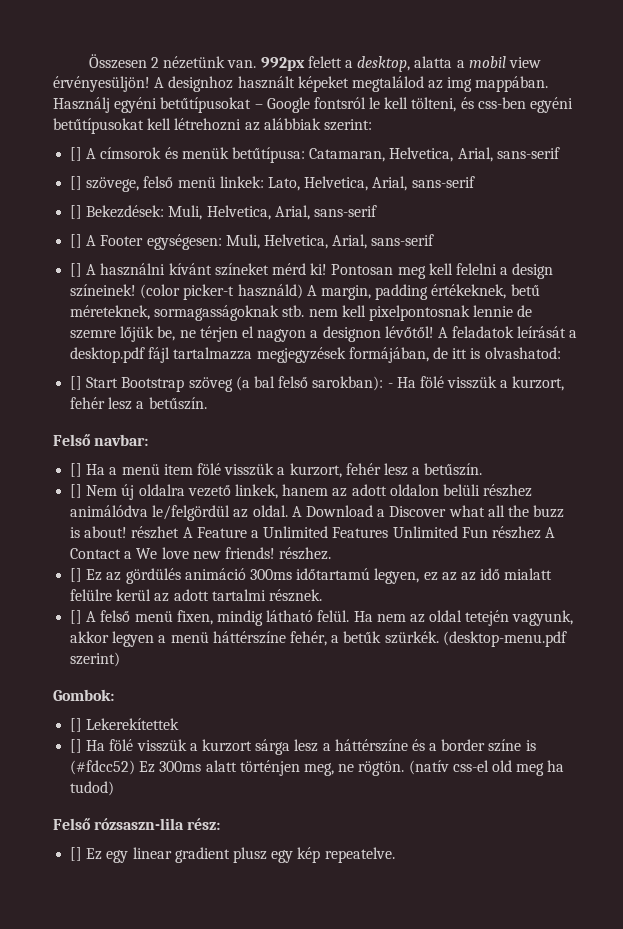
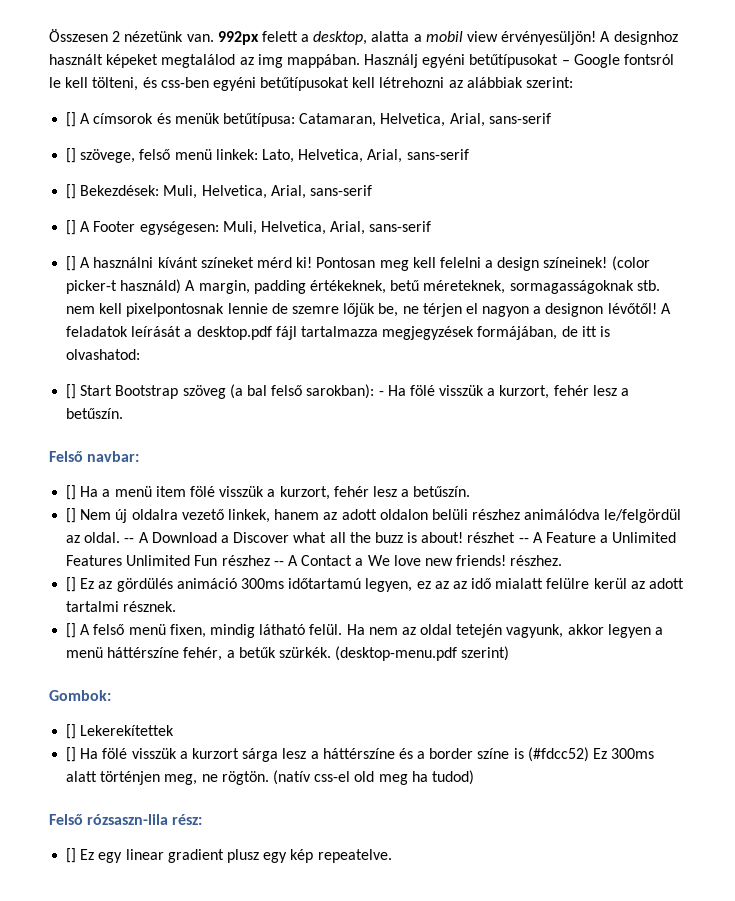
(288, 511) none -> [124,538,135,543] --
(180, 532) none -> [518,538,529,543] --
(541, 532) none -> [273,561,284,566] --

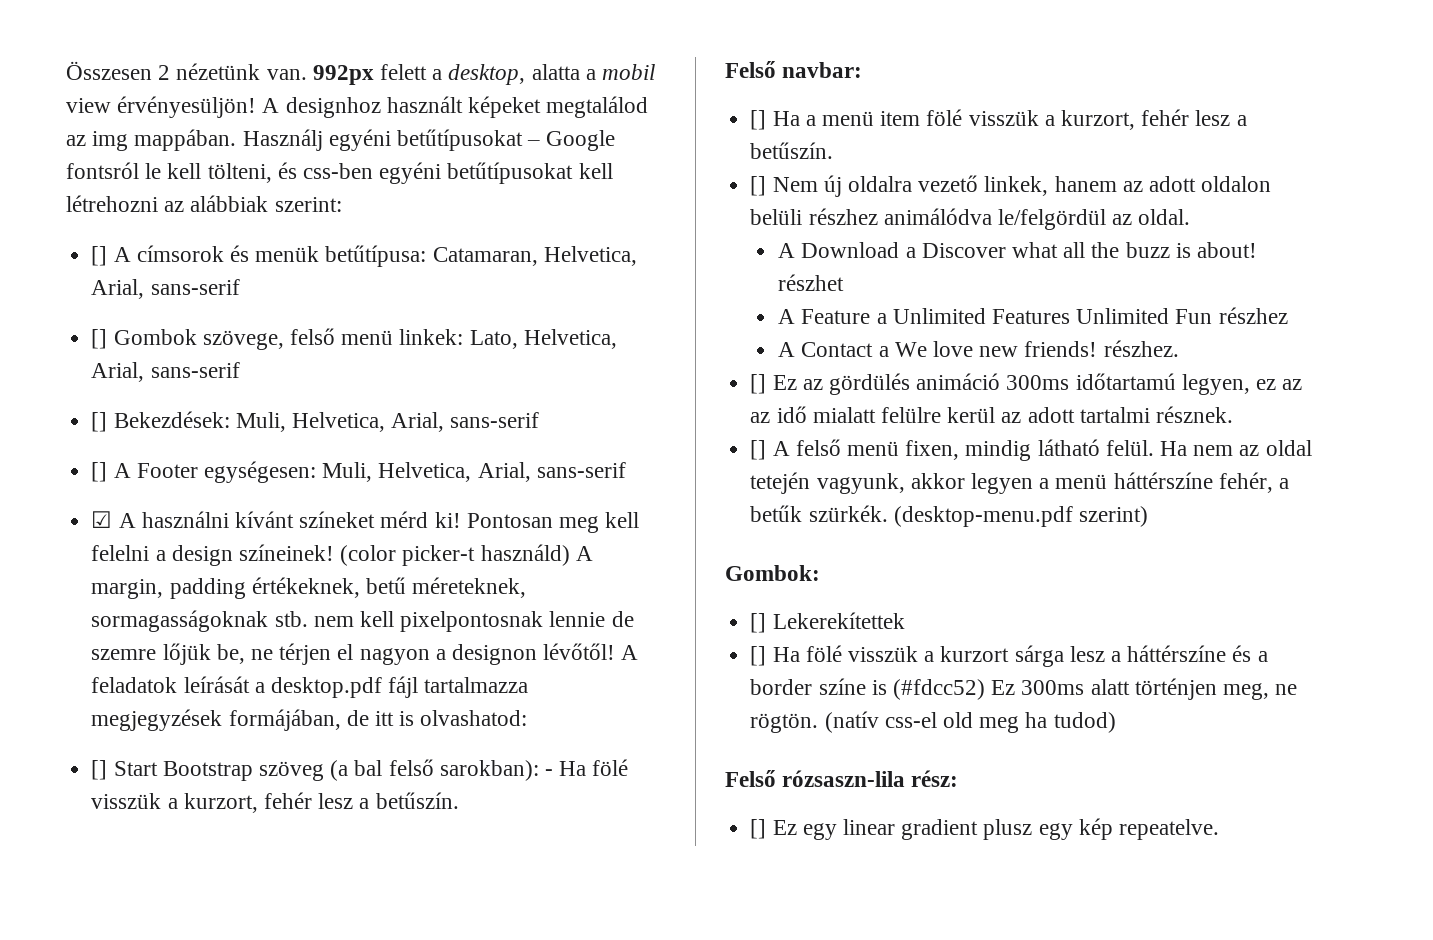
(77, 155) none -> [113,329,197,345] Gombok
[66,256,77,271] [] -> [91,511,113,528] ☑
[124,538,135,543] -- -> (1191, 217) //
[518,538,529,543] -- -> (845, 282) //
[273,561,284,566] -- -> (1288, 315) //

